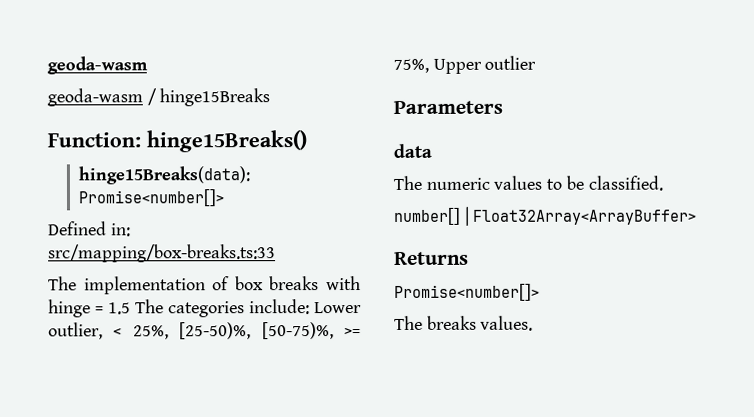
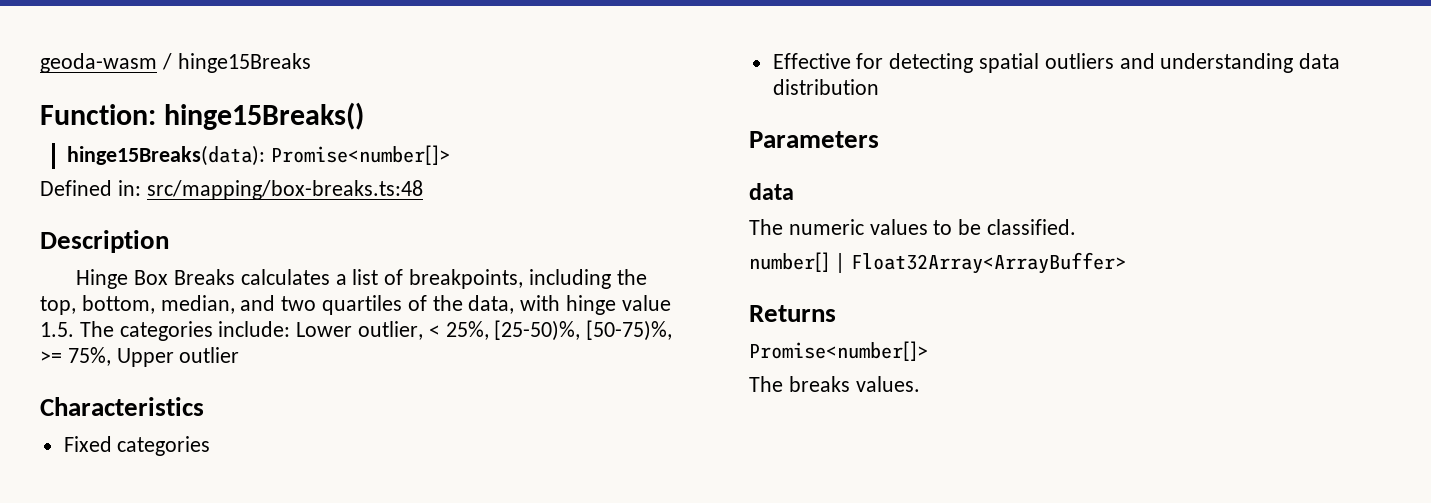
[47,56,148,75] [47,88,143,107] geoda-wasm // geoda-wasm -> [40,53,157,73] geoda-wasm
[48,244,276,263] [48,276,361,295] [48,299,131,318] src/mapping/box-breaks.ts:33 // The implementation of box breaks with hinge = 1.5 -> [146,180,423,200] [40,230,169,253] [76,269,647,289] [40,295,671,315] [40,322,74,337] src/mapping/box-breaks.ts:48 // Description // Hinge Box Breaks calculates a list of breakpoints, including the top, bottom, median, and two quartiles of the data, with hinge value 1.5.
(537, 62) none -> [40,397,204,416] [63,436,211,456] [772,53,1341,73] [772,79,879,95] // Characteristics // Fixed categories // Effective for detecting spatial outliers and understanding data distribution

